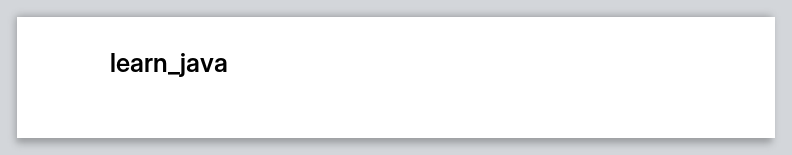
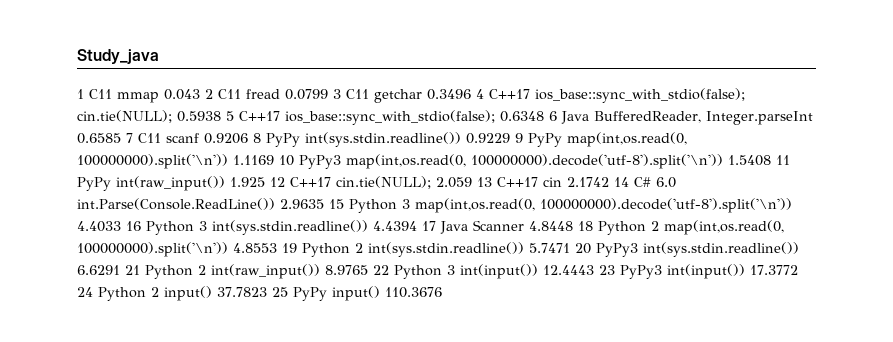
[110,53,228,77] learn_java -> [77,49,159,64] [77,88,745,103] [77,110,813,125] [77,132,687,147] [77,154,790,169] [77,176,676,191] [77,198,792,213] [77,220,784,235] [77,242,799,257] [77,264,798,279] [77,286,442,301] Study_java // 1 C11 mmap 0.043 2 C11 fread 0.0799 3 C11 getchar 0.3496 4 C++17 ios_base::sync_with_stdio(false); cin.tie(NULL); 0.5938 5 C++17 ios_base::sync_with_stdio(false); 0.6348 6 Java BufferedReader, Integer.parseInt 0.6585 7 C11 scanf 0.9206 8 PyPy int(sys.stdin.readline()) 0.9229 9 PyPy map(int,os.read(0, 100000000).split('\n')) 1.1169 10 PyPy3 map(int,os.read(0, 100000000).decode('utf-8').split('\n')) 1.5408 11 PyPy int(raw_input()) 1.925 12 C++17 cin.tie(NULL); 2.059 13 C++17 cin 2.1742 14 C# 6.0 int.Parse(Console.ReadLine()) 2.9635 15 Python 3 map(int,os.read(0, 100000000).decode('utf-8').split('\n')) 4.4033 16 Python 3 int(sys.stdin.readline()) 4.4394 17 Java Scanner 4.8448 18 Python 2 map(int,os.read(0, 100000000).split('\n')) 4.8553 19 Python 2 int(sys.stdin.readline()) 5.7471 20 PyPy3 int(sys.stdin.readline()) 6.6291 21 Python 2 int(raw_input()) 8.9765 22 Python 3 int(input()) 12.4443 23 PyPy3 int(input()) 17.3772 24 Python 2 input() 37.7823 25 PyPy input() 110.3676

